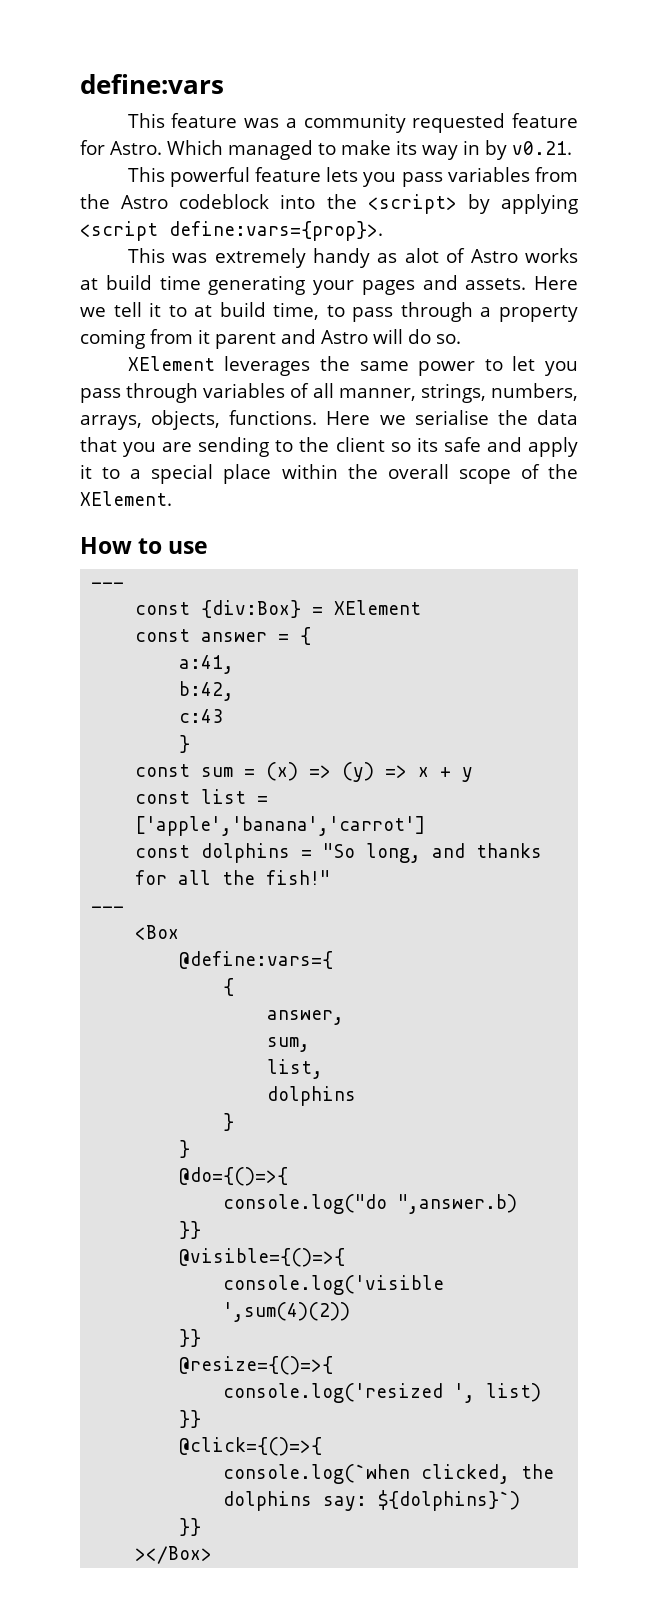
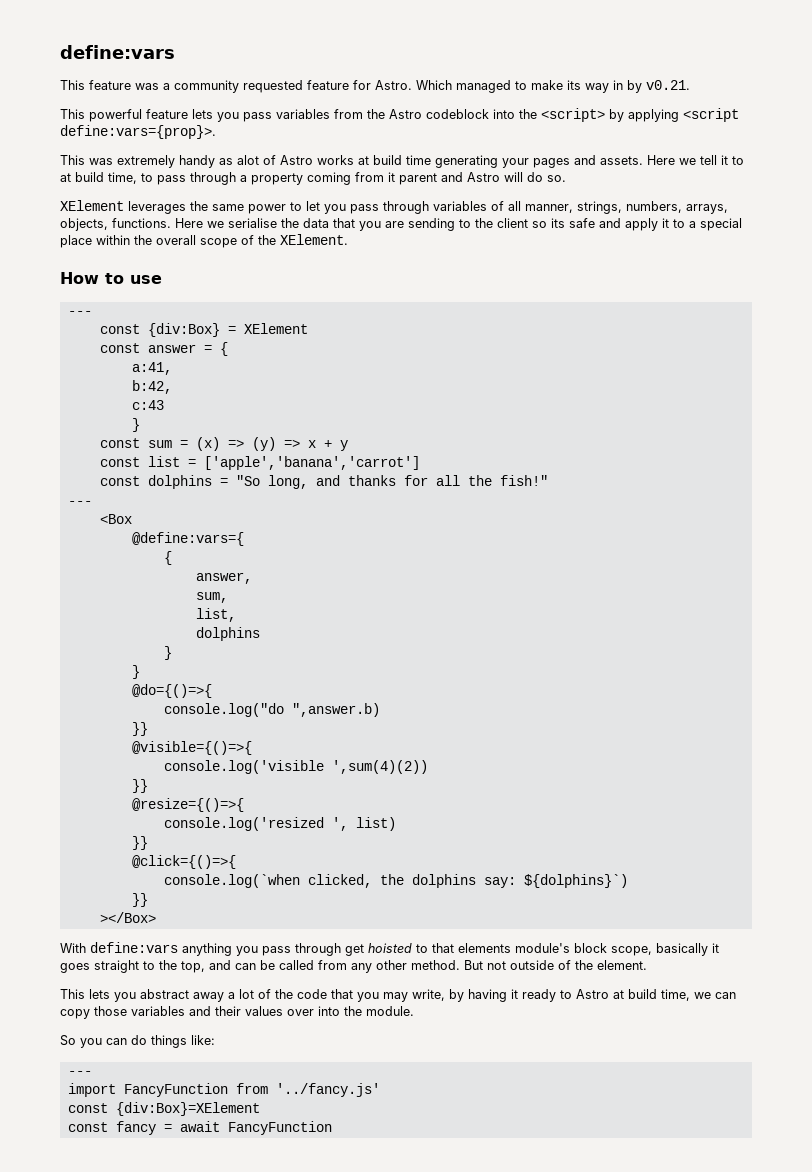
(213, 1555) none -> [60,942,719,956] [60,960,647,973] [60,989,736,1002] [60,1006,414,1019] [60,1035,215,1048] [67,1071,92,1075] [67,1083,380,1097] [67,1102,260,1116] [67,1121,332,1135] // With define:vars anything you pass through get hoisted to that elements module's block scope, basically it goes straight to the top, and can be called from any other method. But not outside of the element. // This lets you abstract away a lot of the code that you may write, by having it ready to Astro at build time, we can copy those variables and their values over into the module. // So you can do things like: // --- // import FancyFunction from '../fancy.js' // const {div:Box}=XElement // const fancy = await FancyFunction

